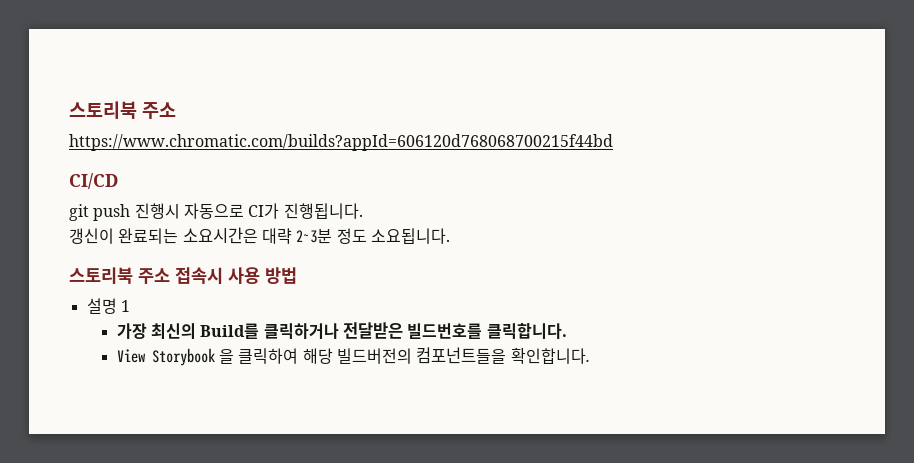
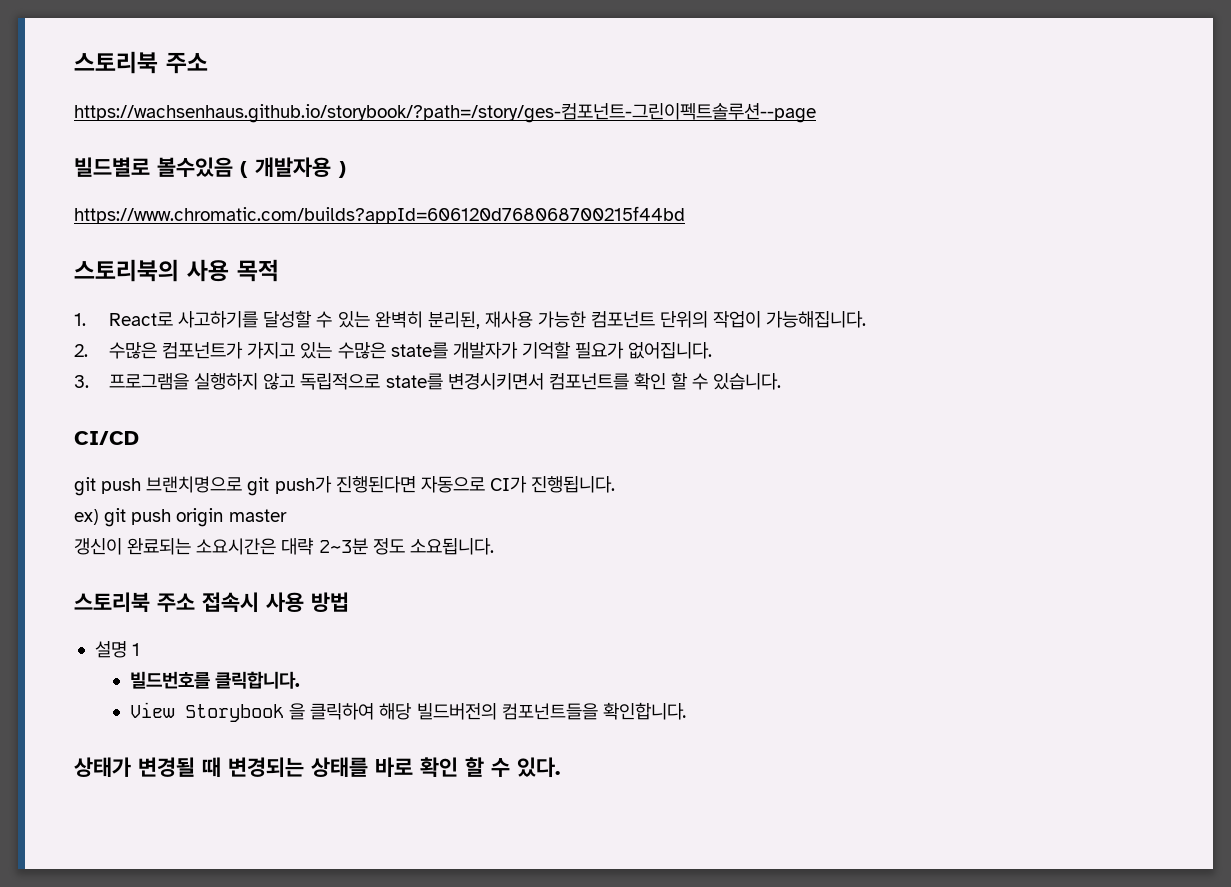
[69,134,613,151] https://www.chromatic.com/builds?appId=606120d768068700215f44bd -> [74,103,816,123] [74,157,346,178] [74,206,685,224] [74,259,279,282] [74,310,867,329] [74,341,713,359] [74,372,782,390] https://wachsenhaus.github.io/storybook/?path=/story/ges-컴포넌트-그린이펙트솔루션--page // 빌드별로 볼수있음 ( 개발자용 ) // https://www.chromatic.com/builds?appId=606120d768068700215f44bd // 스토리북의 사용 목적 // 1. React로 사고하기를 달성할 수 있는 완벽히 분리된, 재사용 가능한 컴포넌트 단위의 작업이 가능해집니다. // 2. 수많은 컴포넌트가 가지고 있는 수많은 state를 개발자가 기억할 필요가 없어집니다. // 3. 프로그램을 실행하지 않고 독립적으로 state를 변경시키면서 컴포넌트를 확인 할 수 있습니다.
[134,203,180,219] 진행시 -> [146,476,416,496] 브랜치명으로 git push가 진행된다면
(363, 211) none -> [74,508,287,527] // ex) git push origin master
[116,322,403,339] 가장 최신의 Build를 클릭하거나 전달받은 -> (141, 649) none
(590, 356) none -> [74,757,560,778] // 상태가 변경될 때 변경되는 상태를 바로 확인 할 수 있다.

